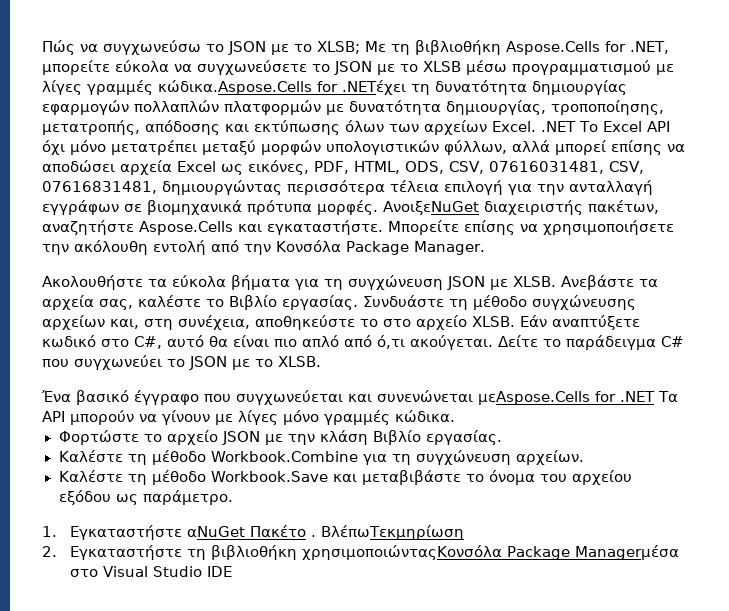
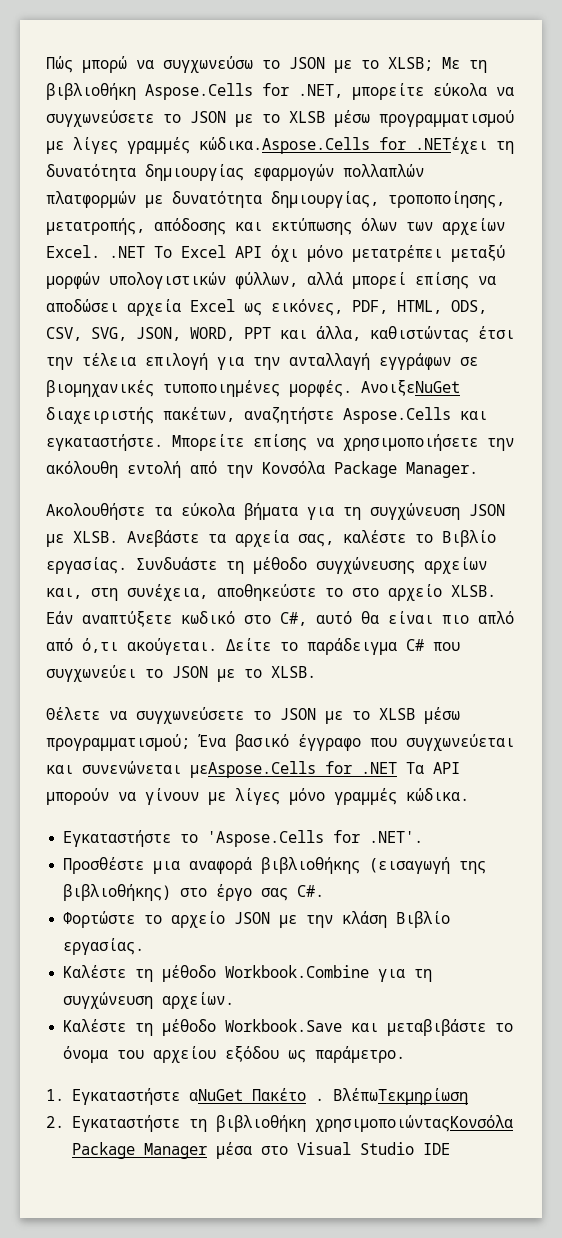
(75, 47) none -> [82,56,127,73] μπορώ
[489,161,644,174] [42,180,385,195] 07616031481, CSV, 07616831481, δημιουργώντας περισσότερα -> [91,326,514,343] [46,357,73,370] SVG, JSON, WORD, PPT και άλλα, καθιστώντας έτσι την
[147,200,312,215] βιομηχανικά πρότυπα -> [46,380,280,397] βιομηχανικές τυποποιημένες
(321, 361) none -> [46,707,460,724] [46,734,190,751] Θέλετε να συγχωνεύσετε το JSON με το XLSB μέσω προγραμματισμού;
(455, 416) none -> [63,830,424,847] [63,857,487,874] [63,884,325,901] // Εγκαταστήστε το 'Aspose.Cells for .NET'. // Προσθέστε μια αναφορά βιβλιοθήκης (εισαγωγή της βιβλιοθήκης) στο έργο σας C#.
[574,545,679,560] Managerμέσα -> [143,1142,252,1159] Manager μέσα

